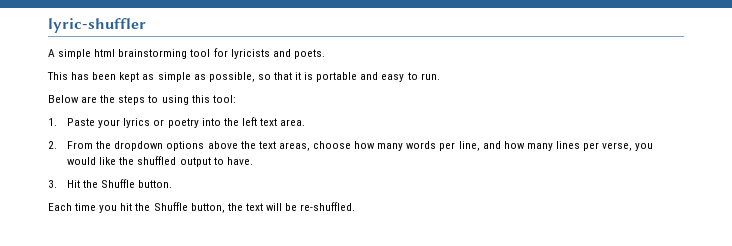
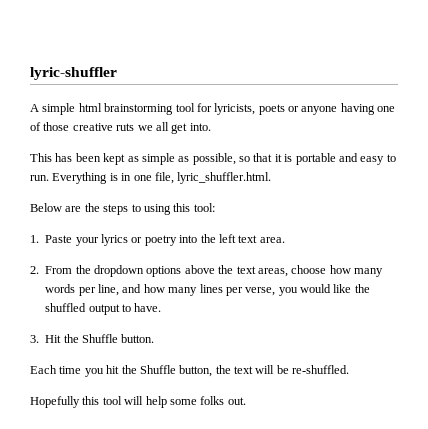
[230,49,325,59] lyricists and poets. -> [214,103,396,115] [30,122,211,134] lyricists, poets or anyone having one of those creative ruts we all get into.
(440, 76) none -> [52,172,272,184] Everything is in one file, lyric_shuffler.html.
(356, 206) none -> [30,396,246,408] // Hopefully this tool will help some folks out.

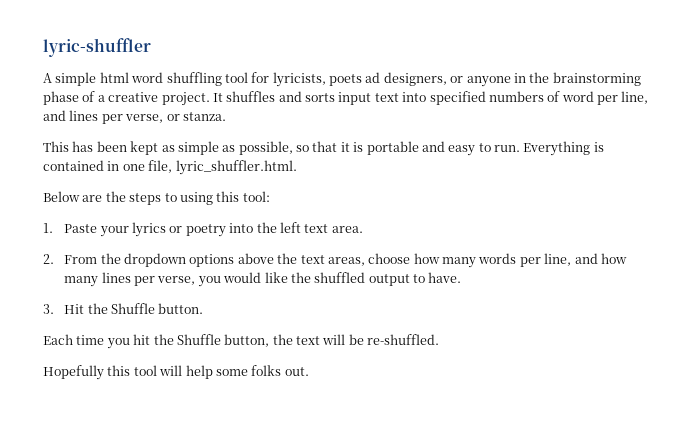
[104,103,174,115] brainstorming -> [131,72,222,86] word shuffling
[288,103,396,115] [30,122,211,134] or anyone having one of those creative ruts we all get into. -> [365,72,641,87] [43,91,649,106] [43,110,226,124] ad designers, or anyone in the brainstorming phase of a creative project. It shuffles and sorts input text into specified numbers of word per line, and lines per verse, or stanza.
(118, 177) none -> [43,160,104,171] contained

